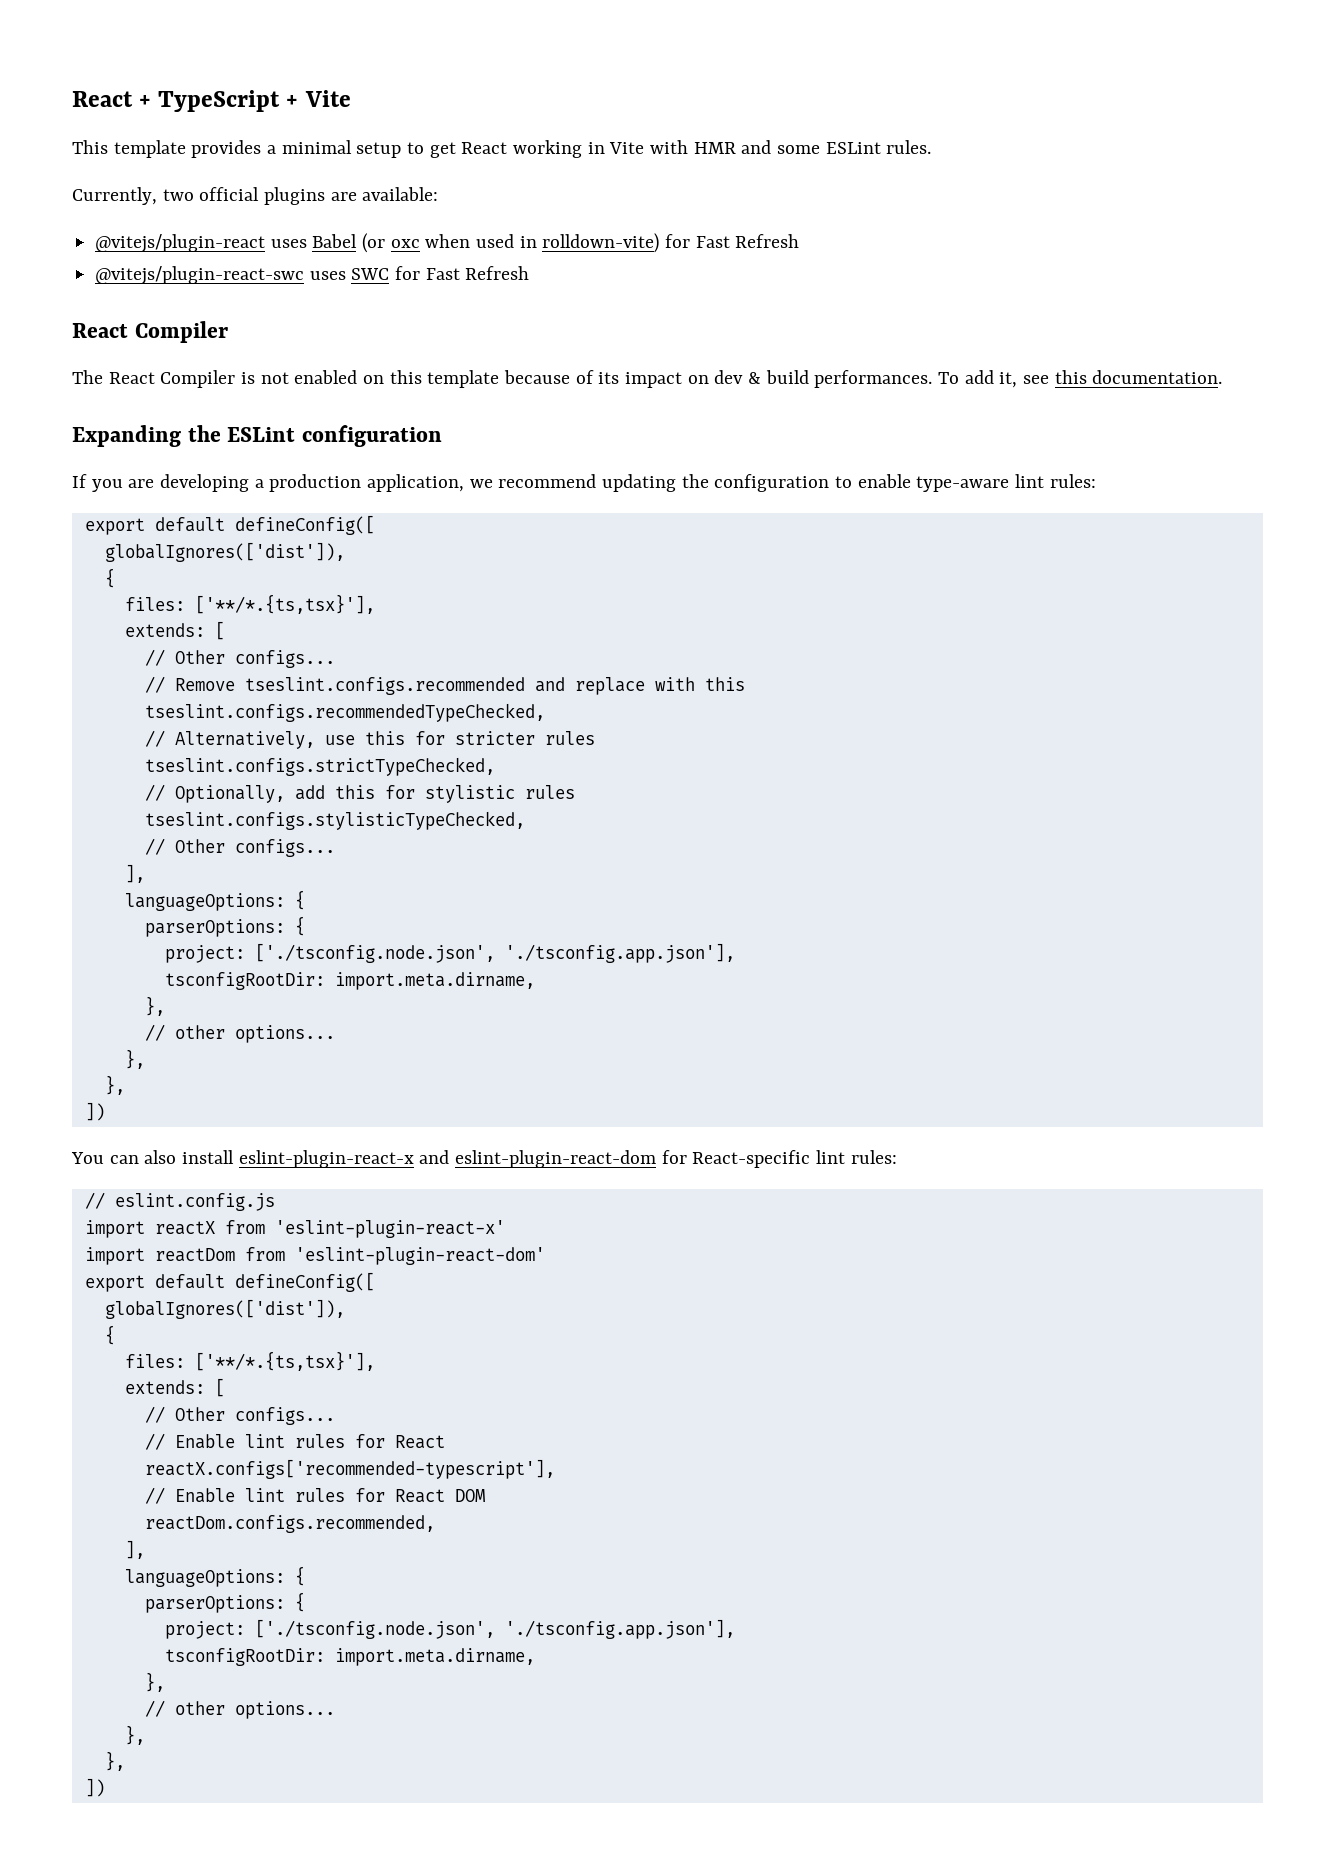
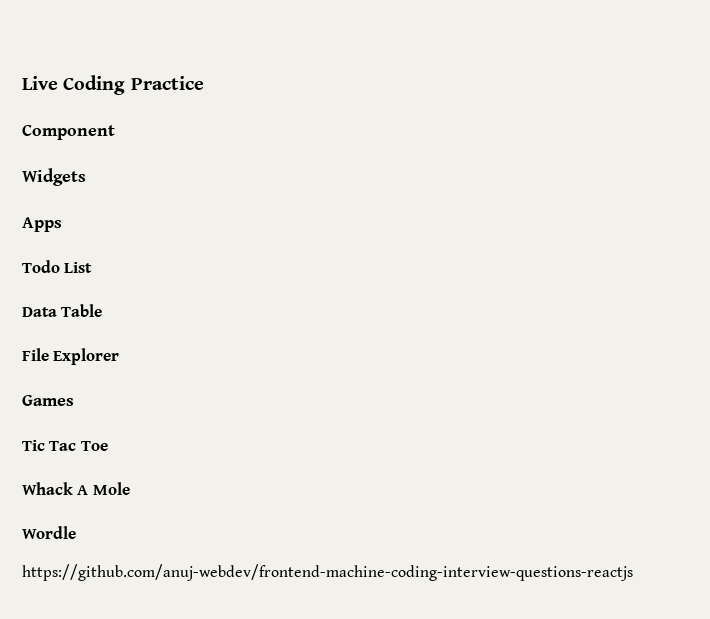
[72,90,351,112] [72,140,932,158] [72,187,439,205] [95,233,800,253] [95,266,530,285] [72,321,228,343] [72,370,1223,388] [72,425,442,447] [72,474,1096,492] [84,515,375,535] [104,542,345,562] [104,568,115,588] [124,594,375,614] [124,621,225,640] [144,649,335,668] [144,676,745,695] [144,703,545,722] [144,730,595,749] [144,757,495,776] [144,784,575,803] [144,811,525,830] [144,838,335,857] [124,864,145,883] [124,890,305,911] [144,916,305,937] [164,943,735,963] [164,972,535,990] [144,996,165,1016] [144,1024,335,1043] [124,1049,145,1069] [104,1075,125,1095] [84,1102,105,1121] [71,1150,897,1168] [84,1192,275,1211] [84,1220,505,1238] [84,1247,545,1265] [84,1272,375,1292] [104,1299,345,1319] [104,1325,115,1345] [124,1351,375,1371] [124,1378,225,1397] [144,1406,335,1425] [144,1433,445,1450] [144,1459,555,1479] [144,1487,485,1504] [144,1515,435,1533] [124,1540,145,1559] [124,1566,305,1587] [144,1592,305,1613] [164,1619,735,1639] [164,1648,535,1666] [144,1672,165,1692] [144,1700,335,1719] [124,1725,145,1745] [104,1751,125,1771] [84,1778,105,1797] React + TypeScript + Vite // This template provides a minimal setup to get React working in Vite with HMR and some ESLint rules. // Currently, two official plugins are available: // @vitejs/plugin-react uses Babel (or oxc when used in rolldown-vite) for Fast Refresh // @vitejs/plugin-react-swc uses SWC for Fast Refresh // React Compiler // The React Compiler is not enabled on this template because of its impact on dev & build performances. To add it, see this documentation. // Expanding the ESLint configuration // If you are developing a production application, we recommend updating the configuration to enable type-aware lint rules: // export default defineConfig([ // globalIgnores(['dist']), // { // files: ['**/*.{ts,tsx}'], // extends: [ // // Other configs... // // Remove tseslint.configs.recommended and replace with this // tseslint.configs.recommendedTypeChecked, // // Alternatively, use this for stricter rules // tseslint.configs.strictTypeChecked, // // Optionally, add this for stylistic rules // tseslint.configs.stylisticTypeChecked, // // Other configs... // ], // languageOptions: { // parserOptions: { // project: ['./tsconfig.node.json', './tsconfig.app.json'], // tsconfigRootDir: import.meta.dirname, // }, // // other options... // }, // }, // ]) // You can also install eslint-plugin-react-x and eslint-plugin-react-dom for React-specific lint rules: // // eslint.config.js // import reactX from 'eslint-plugin-react-x' // import reactDom from 'eslint-plugin-react-dom' // export default defineConfig([ // globalIgnores(['dist']), // { // files: ['**/*.{ts,tsx}'], // extends: [ // // Other configs... // // Enable lint rules for React // reactX.configs['recommended-typescript'], // // Enable lint rules for React DOM // reactDom.configs.recommended, // ], // languageOptions: { // parserOptions: { // project: ['./tsconfig.node.json', './tsconfig.app.json'], // tsconfigRootDir: import.meta.dirname, // }, // // other options... // }, // }, // ]) -> [22,75,204,95] [22,125,115,140] [22,168,86,186] [22,217,62,232] [22,260,93,273] [22,304,103,317] [22,348,120,365] [22,395,74,406] [22,440,108,451] [22,482,130,495] [22,526,76,539] [22,564,633,581] Live Coding Practice // Component // Widgets // Apps // Todo List // Data Table // File Explorer // Games // Tic Tac Toe // Whack A Mole // Wordle // https://github.com/anuj-webdev/frontend-machine-coding-interview-questions-reactjs

